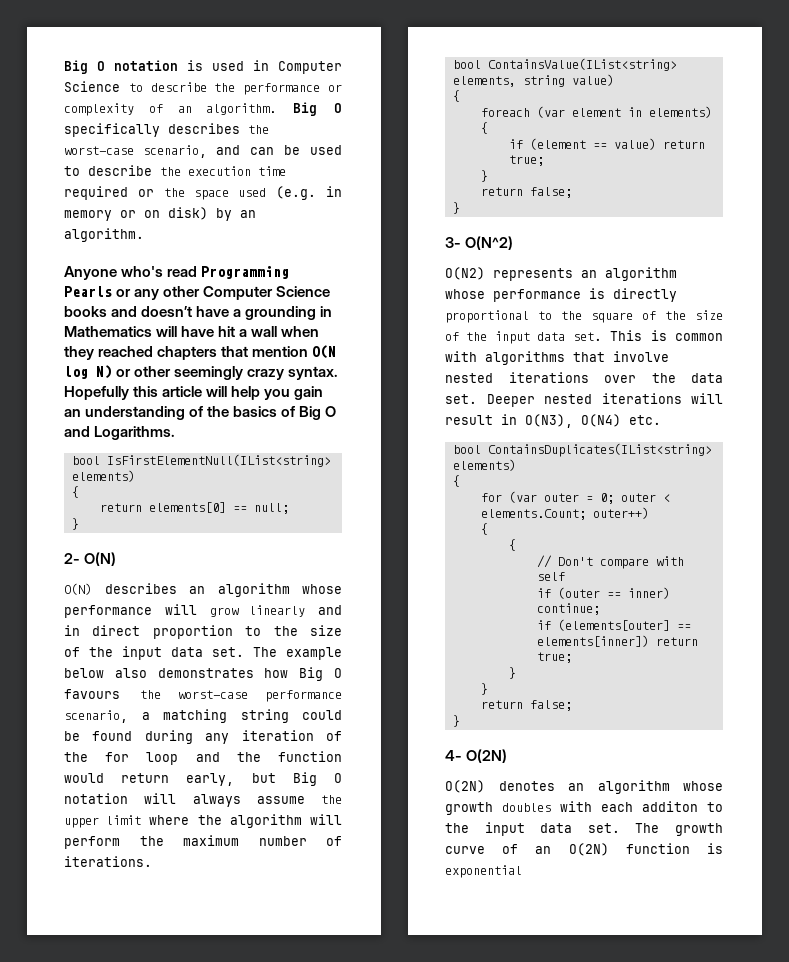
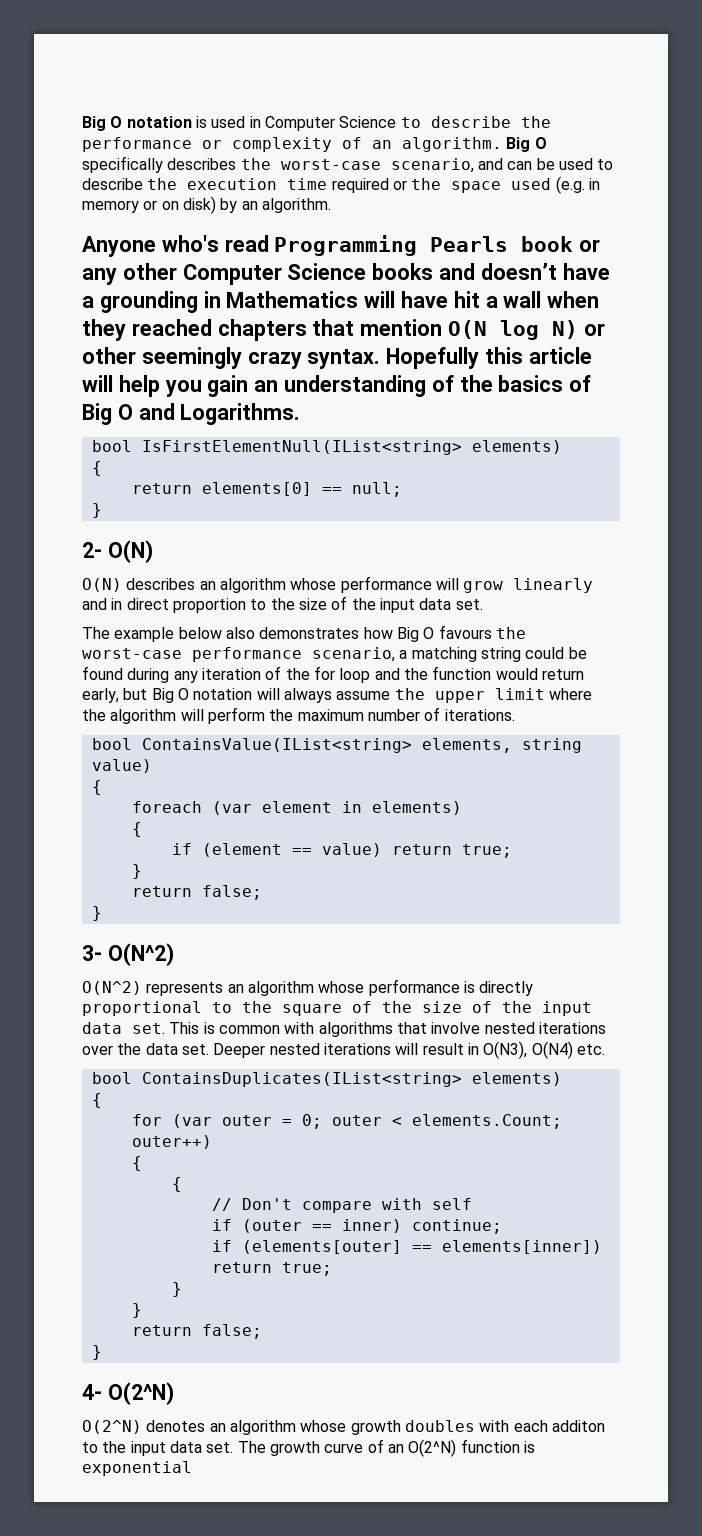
(112, 291) none -> [521,236,574,252] book
(244, 652) none -> (483, 604) //
[445,267,485,280] O(N2) -> [82,981,142,995] O(N^2)
[466,749,508,763] [445,780,485,793] O(2N) // O(2N) -> [107,1382,174,1405] [82,1420,142,1434] O(2^N) // O(2^N)
[568,843,609,856] O(2N) -> [408,1439,457,1457] O(2^N)

